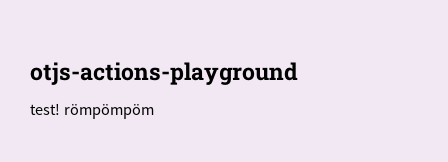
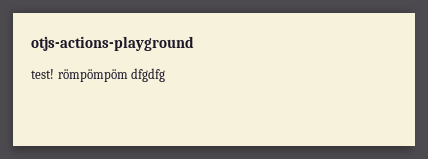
(154, 111) none -> [131,68,166,82] dfgdfg

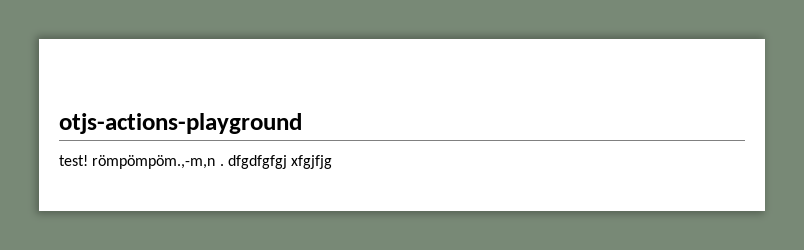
[57,68,166,82] römpömpöm dfgdfg -> [92,155,333,169] römpömpöm.,-m,n . dfgdfgfgj xfgjfjg

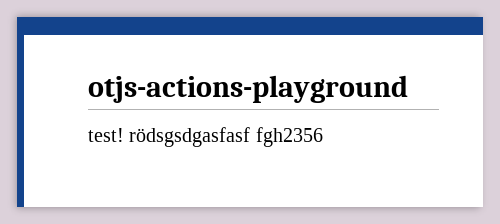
[92,155,333,169] römpömpöm.,-m,n . dfgdfgfgj xfgjfjg -> [129,127,323,147] rödsgsdgasfasf fgh2356

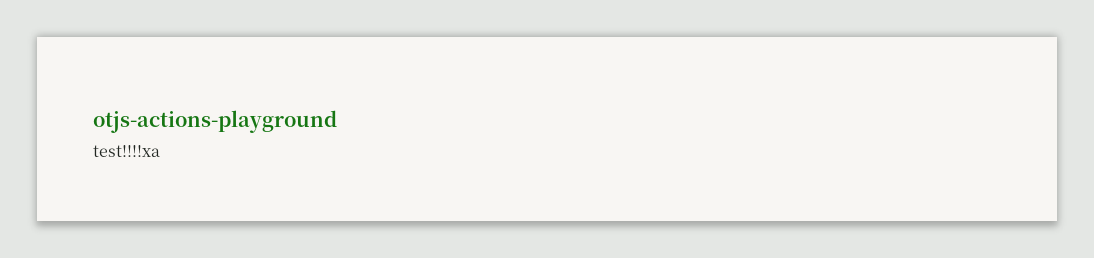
[88,127,323,147] test! rödsgsdgasfasf fgh2356 -> [93,145,160,157] test!!!!xa

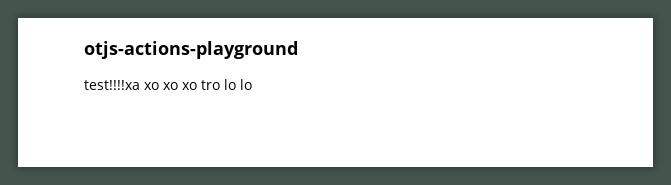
(160, 151) none -> [144,79,252,90] xo xo xo tro lo lo

